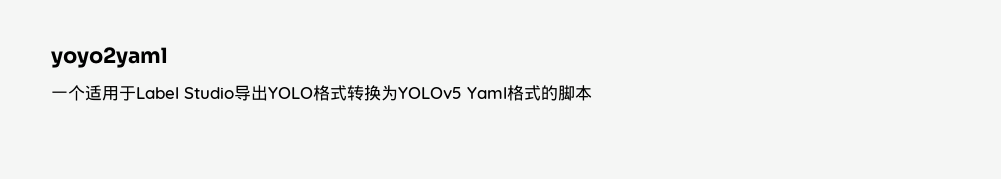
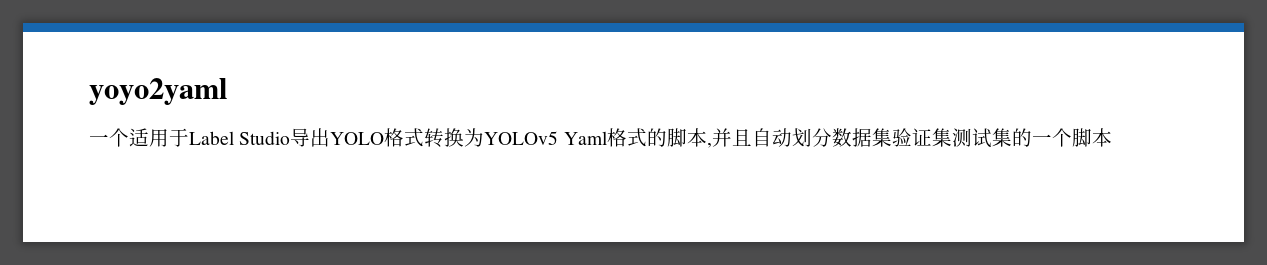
(592, 93) none -> [706,128,1112,148] ,并且自动划分数据集验证集测试集的一个脚本

